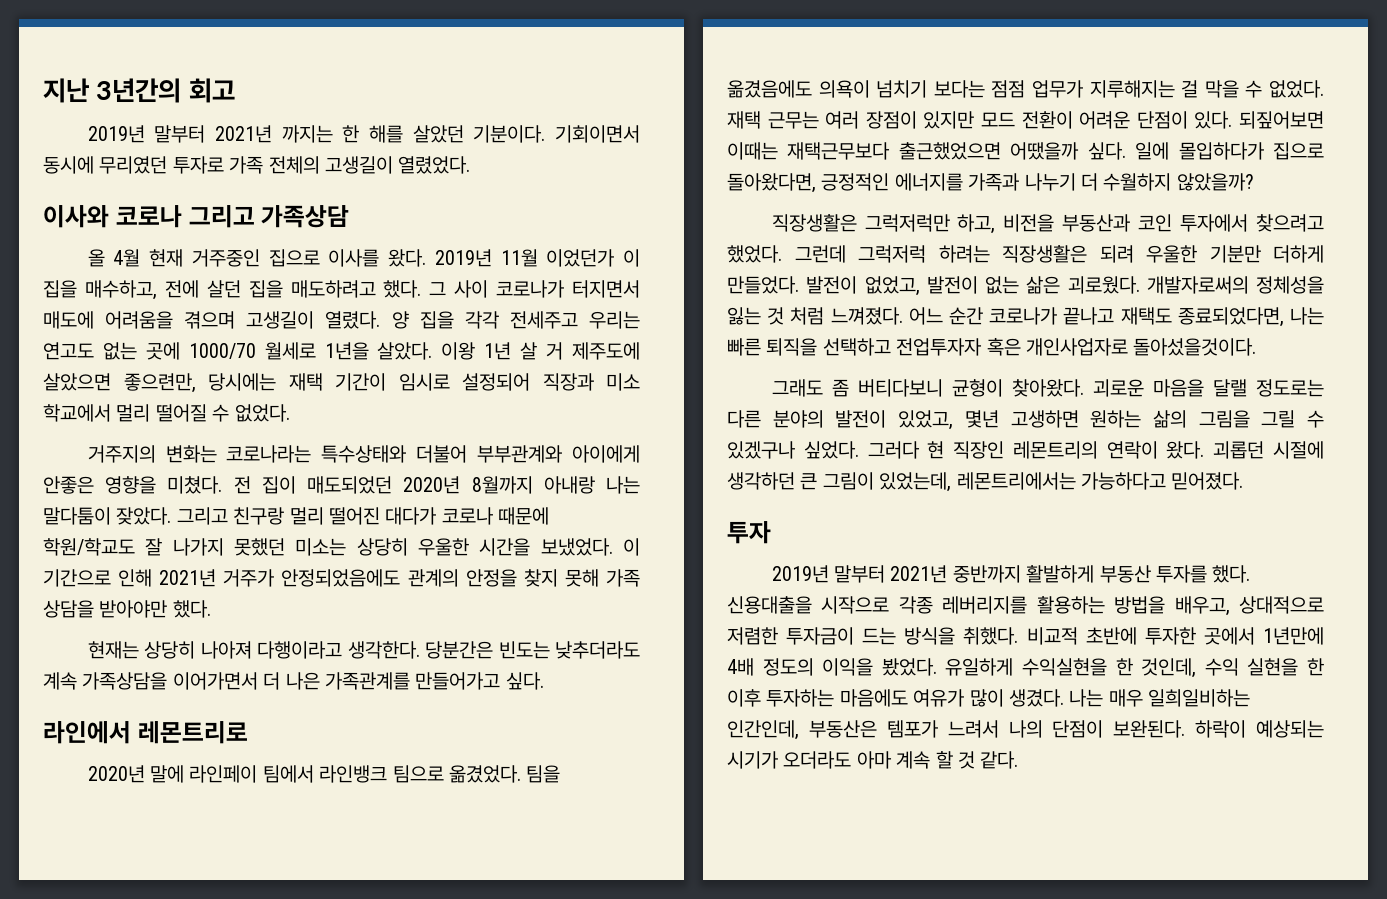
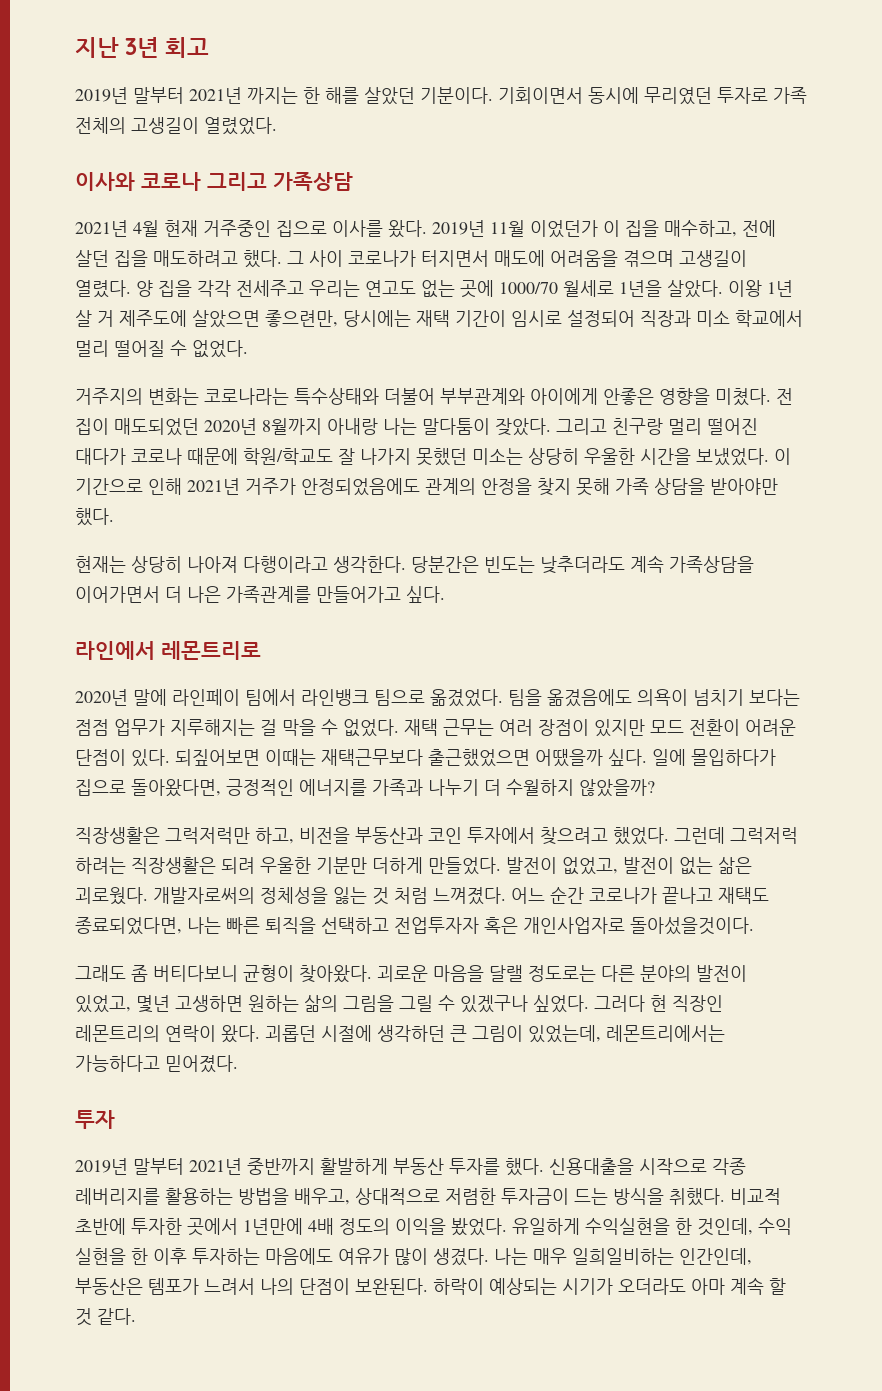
[96,78,182,103] 3년간의 -> [125,37,160,58] 3년
[87,249,105,267] 올 -> [75,220,128,237] 2021년

